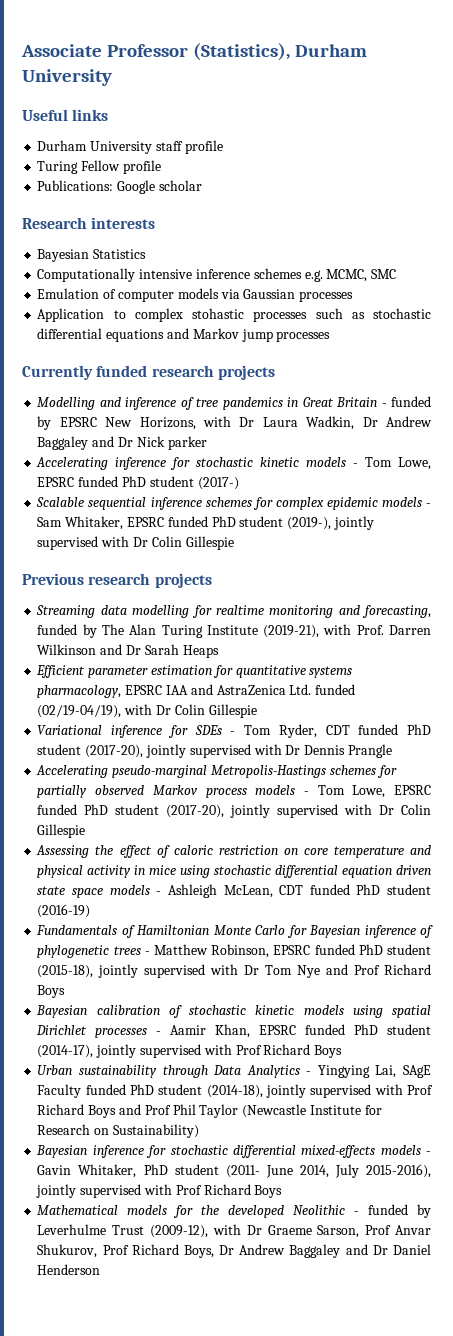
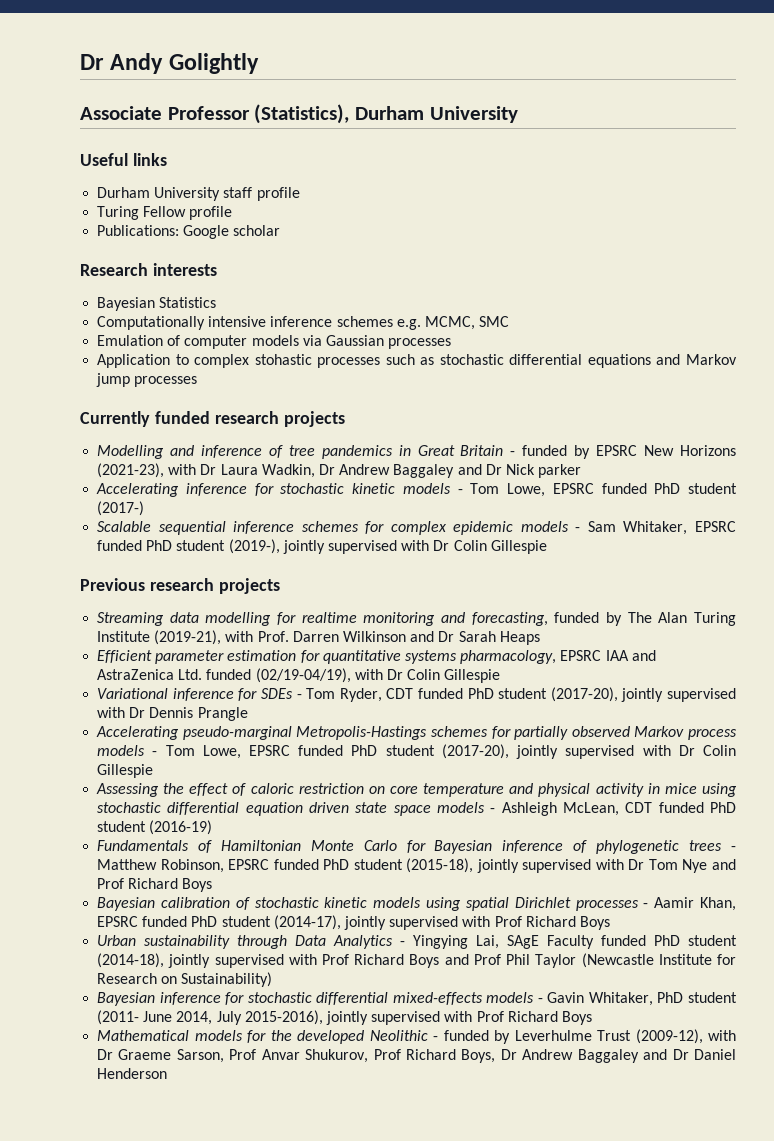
(21, 50) none -> [80,53,259,74] Dr Andy Golightly //
[139,417,196,430] Horizons, -> [680,445,736,456] [97,463,165,478] Horizons (2021-23),

